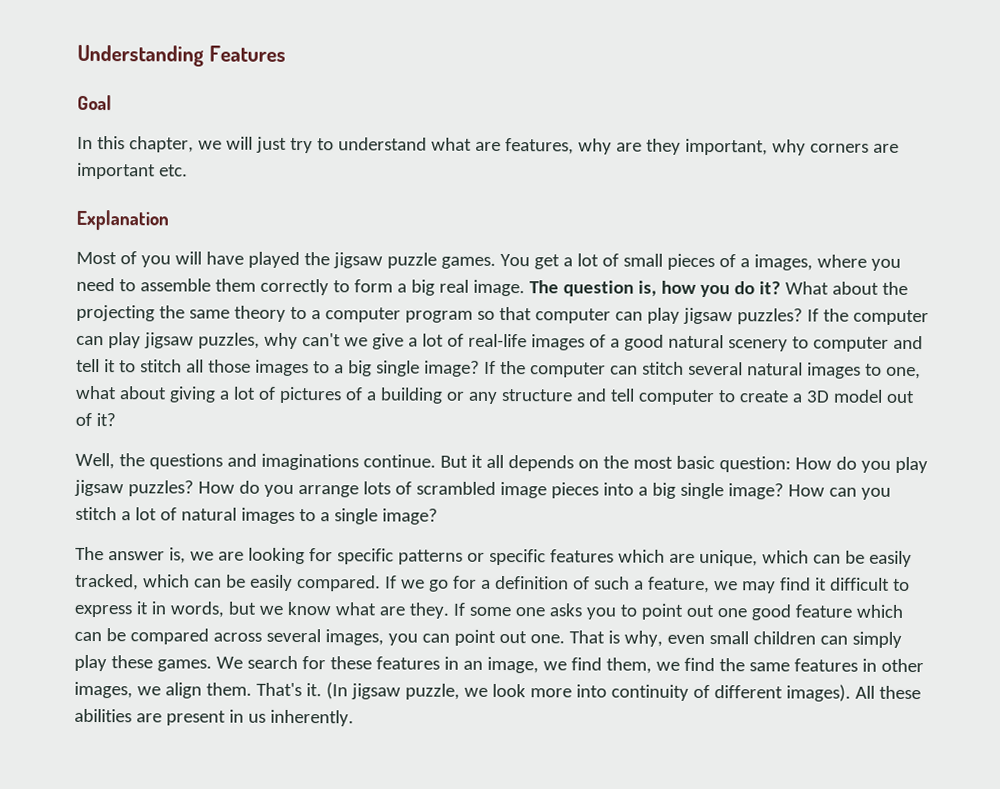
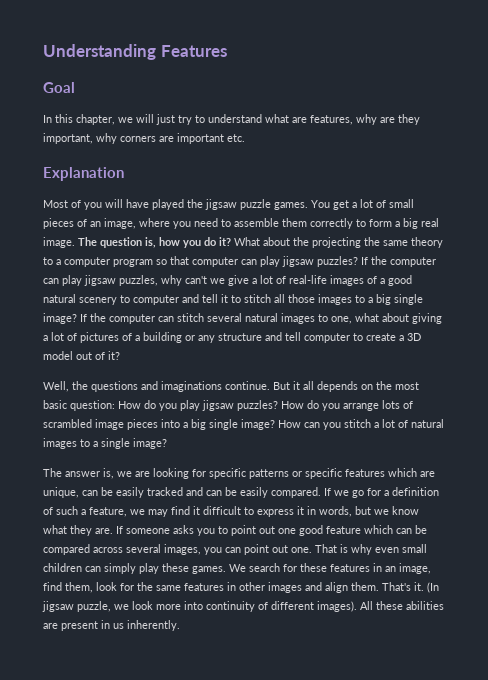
[739,254,813,271] a images, -> [90,218,136,229] an image,
[761,550,912,568] [75,573,190,591] which can be easily tracked, which -> [82,487,203,498] can be easily tracked and
[378,602,545,619] are they. If some one -> [70,525,170,536] they are. If someone
[623,630,663,647] why, -> [351,544,372,555] why
[542,661,567,671] we -> (431, 568) none
[655,657,715,672] we find -> [96,582,134,591] look for
[74,681,161,699] images, we -> [268,582,322,593] images and

